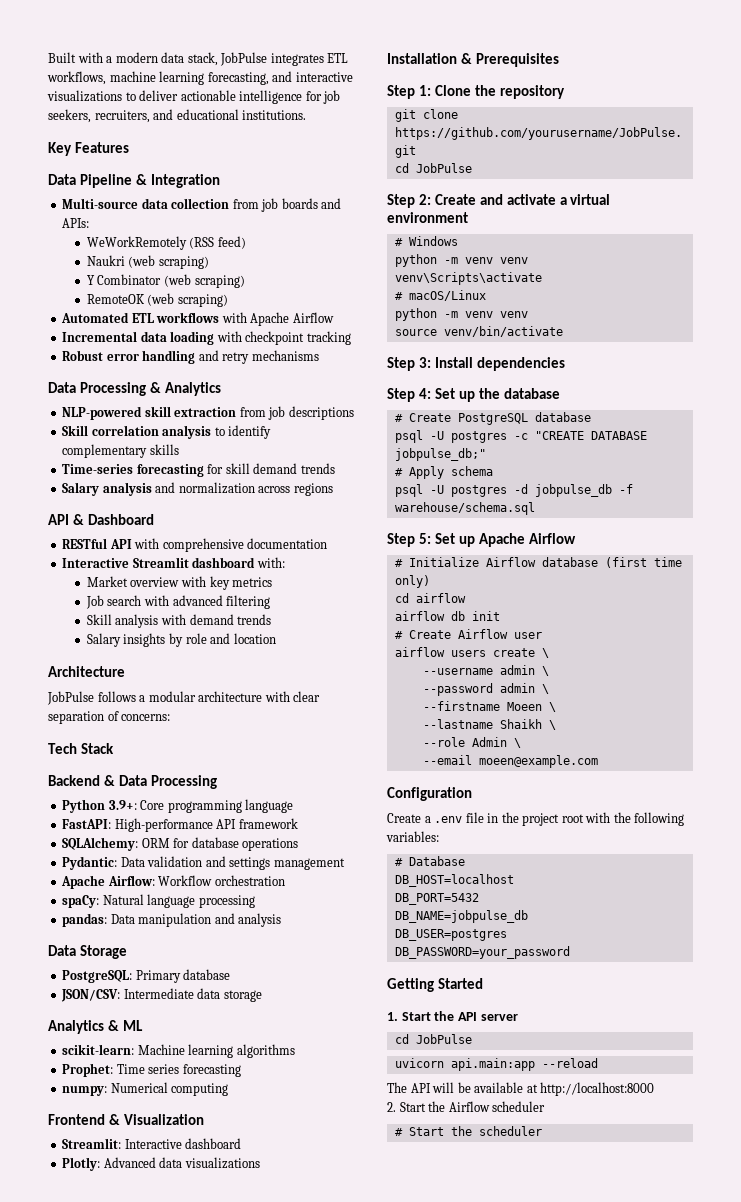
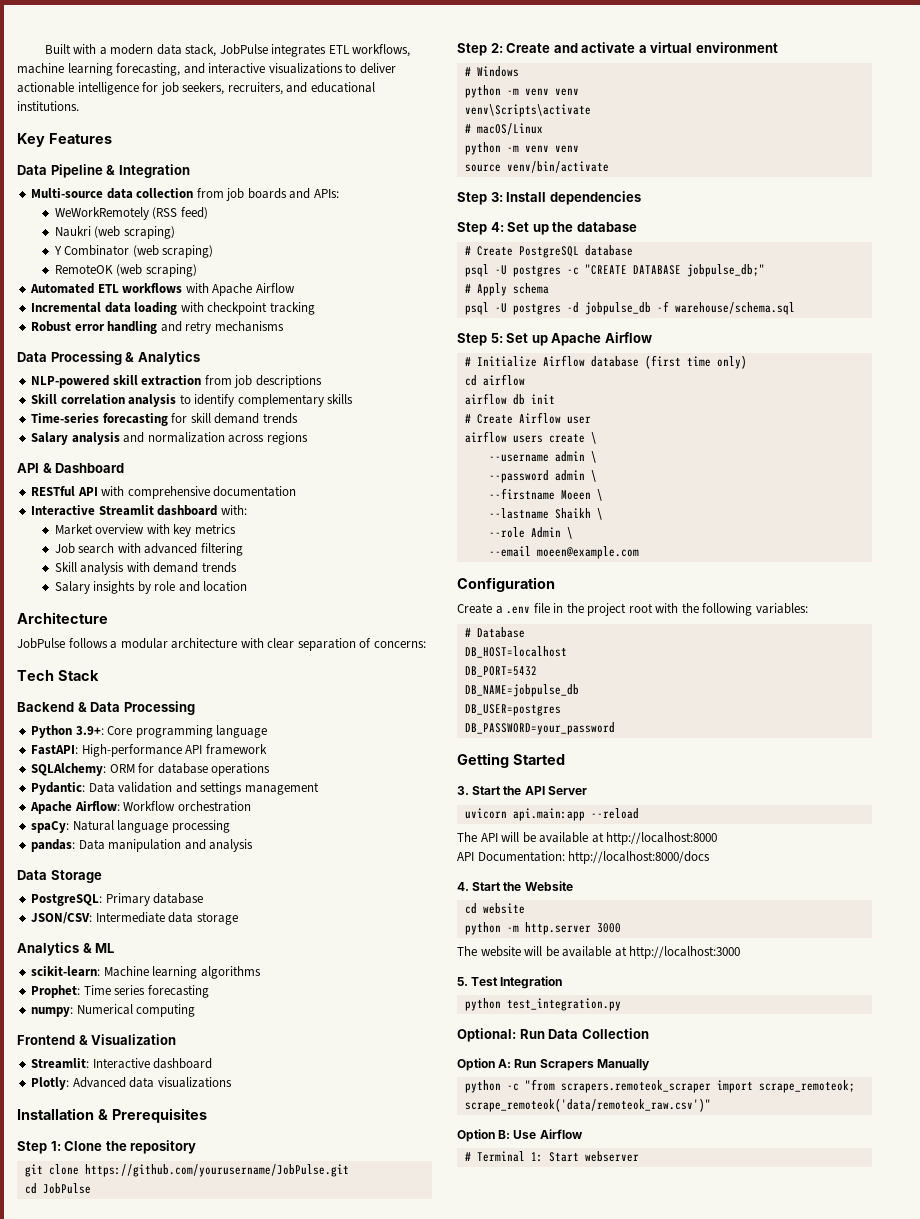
[387,1012,398,1021] 1. -> [457,786,469,795] 3.
[480,1014,518,1021] [394,1034,472,1044] server // cd JobPulse -> [547,786,587,795] Server
[387,1101,546,1112] [394,1126,542,1136] 2. Start the Airflow scheduler // # Start the scheduler -> [457,851,711,864] [457,881,573,891] [464,903,525,914] [464,922,621,935] [457,946,741,959] [457,976,563,989] [464,998,621,1011] [457,1028,649,1042] [457,1058,650,1071] [464,1079,855,1093] [464,1098,711,1112] [457,1129,583,1142] [464,1151,639,1162] API Documentation: http://localhost:8000/docs // 4. Start the Website // cd website // python -m http.server 3000 // The website will be available at http://localhost:3000 // 5. Test Integration // python test_integration.py // Optional: Run Data Collection // Option A: Run Scrapers Manually // python -c "from scrapers.remoteok_scraper import scrape_remoteok; scrape_remoteok('data/remoteok_raw.csv')" // Option B: Use Airflow // # Terminal 1: Start webserver

